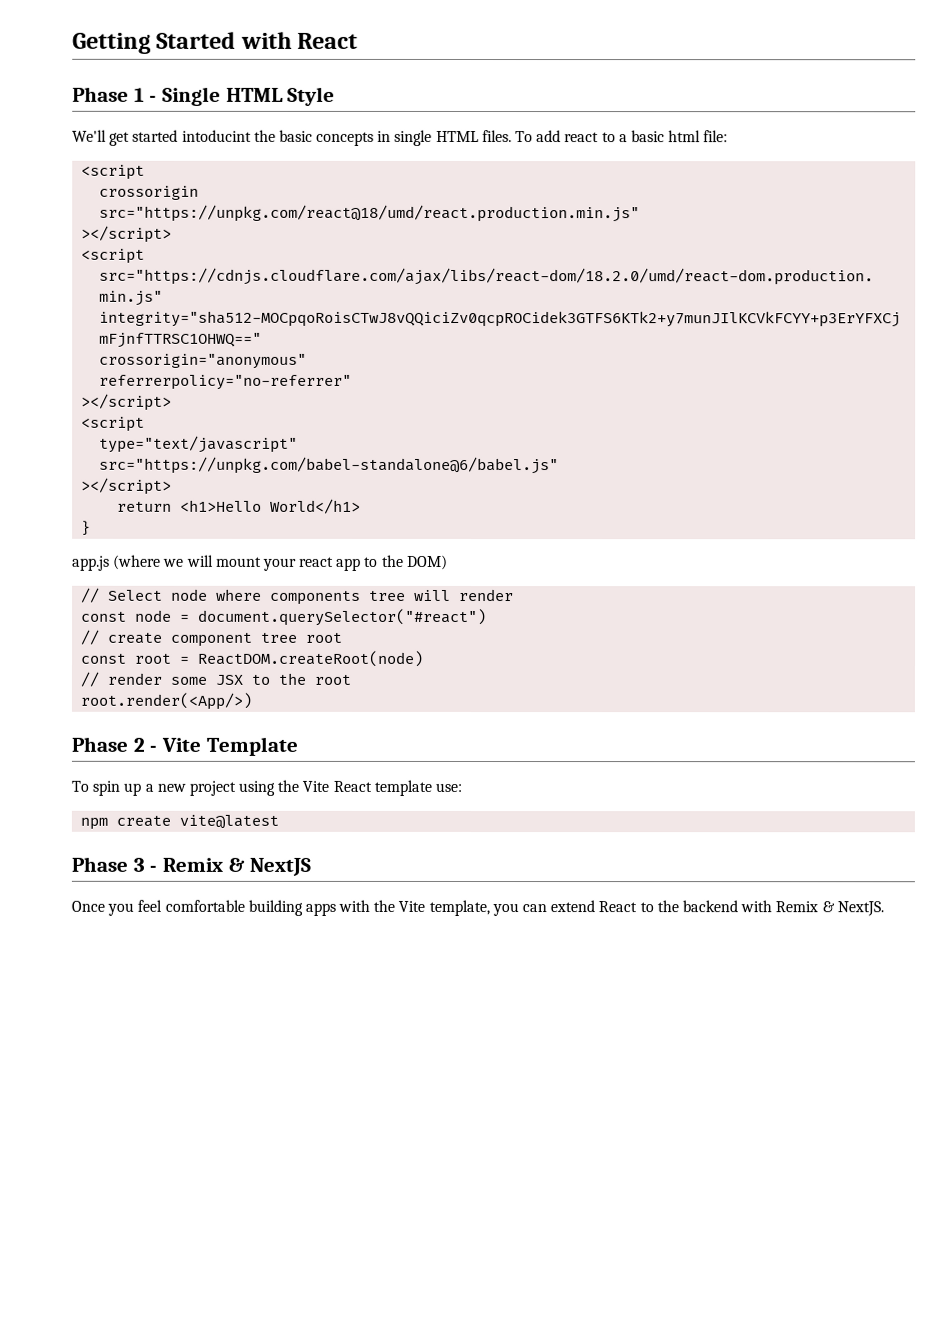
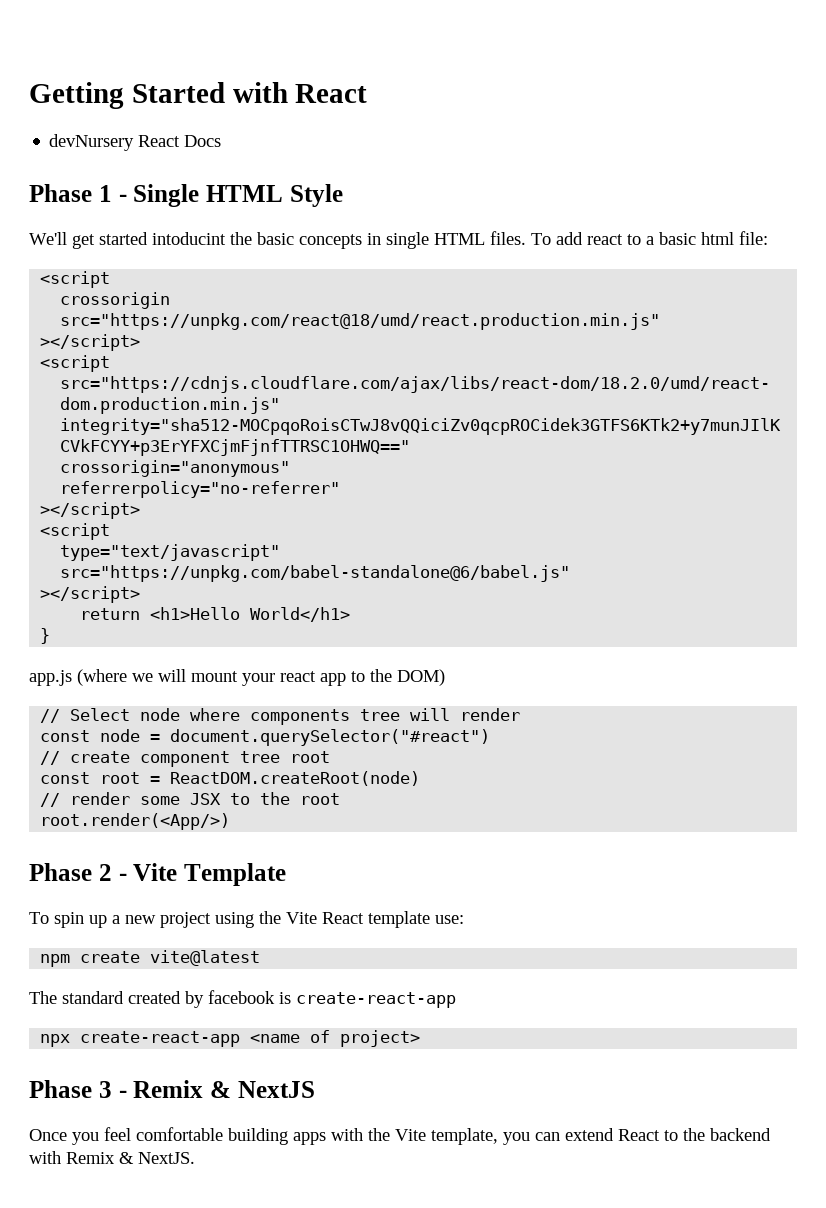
(359, 40) none -> [49,134,222,151] // devNursery React Docs
(280, 821) none -> [29,990,456,1008] [40,1030,421,1047] // The standard created by facebook is create-react-app // npx create-react-app <name of project>

